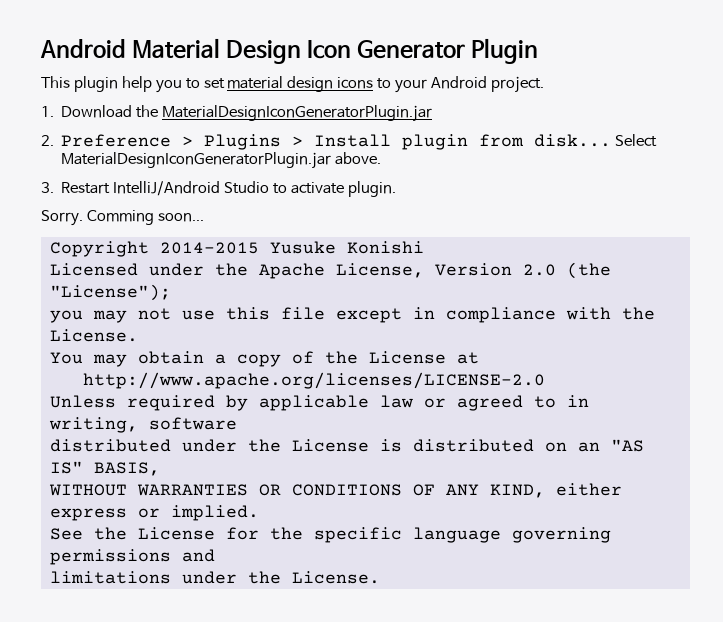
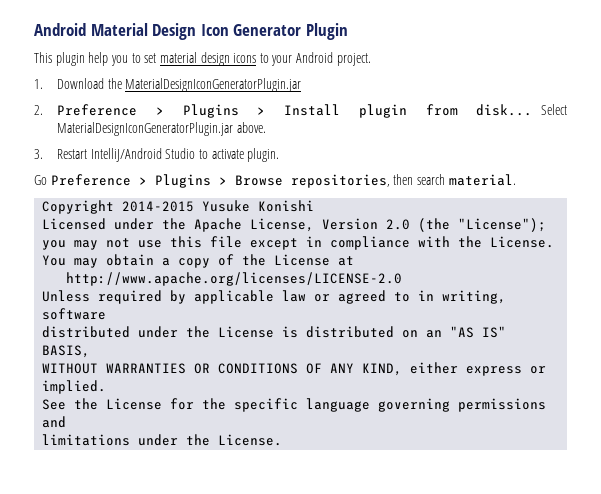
[41,210,204,226] Sorry. Comming soon... -> [34,174,516,188] Go Preference > Plugins > Browse repositories, then search material.

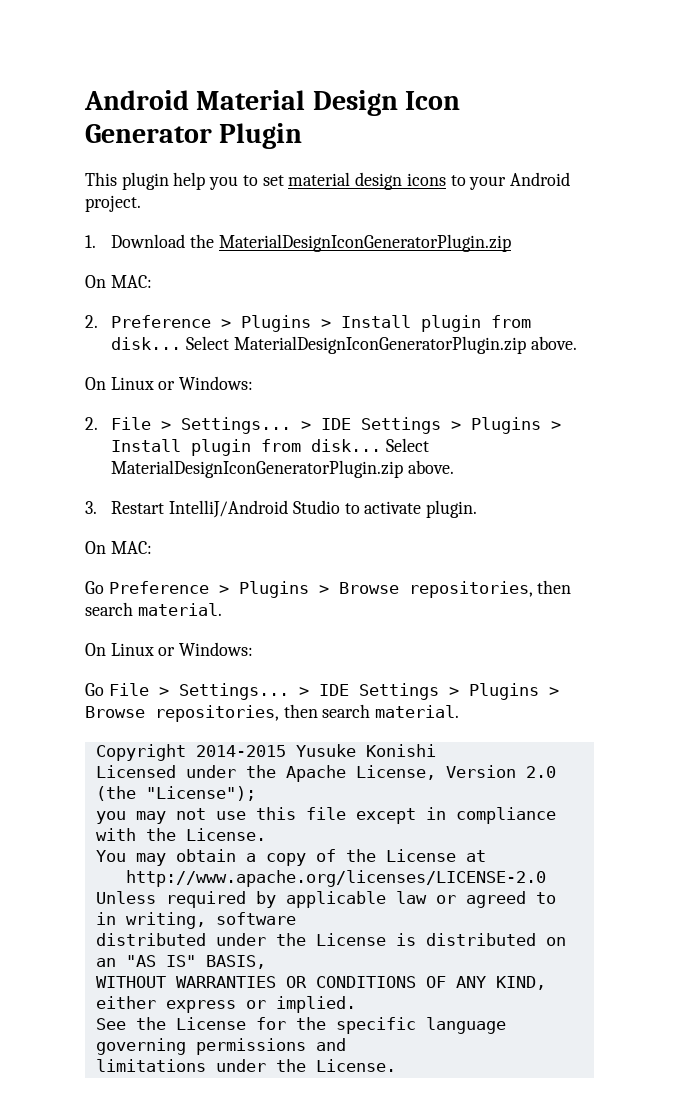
[125,78,302,92] MaterialDesignIconGeneratorPlugin.jar -> [218,234,511,252] [85,275,152,288] MaterialDesignIconGeneratorPlugin.zip // On MAC:
[57,122,234,136] MaterialDesignIconGeneratorPlugin.jar -> [233,336,577,354] [85,376,254,390] [85,417,562,434] [111,438,430,456] [111,460,404,478] MaterialDesignIconGeneratorPlugin.zip above. // On Linux or Windows: // 2. File > Settings... > IDE Settings > Plugins > Install plugin from disk... Select MaterialDesignIconGeneratorPlugin.zip
(280, 155) none -> [85,541,152,554] // On MAC:
(516, 180) none -> [85,642,254,656] [85,683,559,700] [85,704,460,722] // On Linux or Windows: // Go File > Settings... > IDE Settings > Plugins > Browse repositories, then search material.

